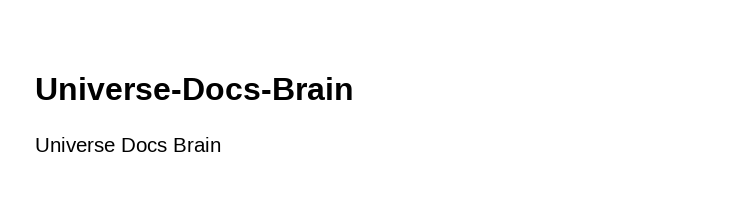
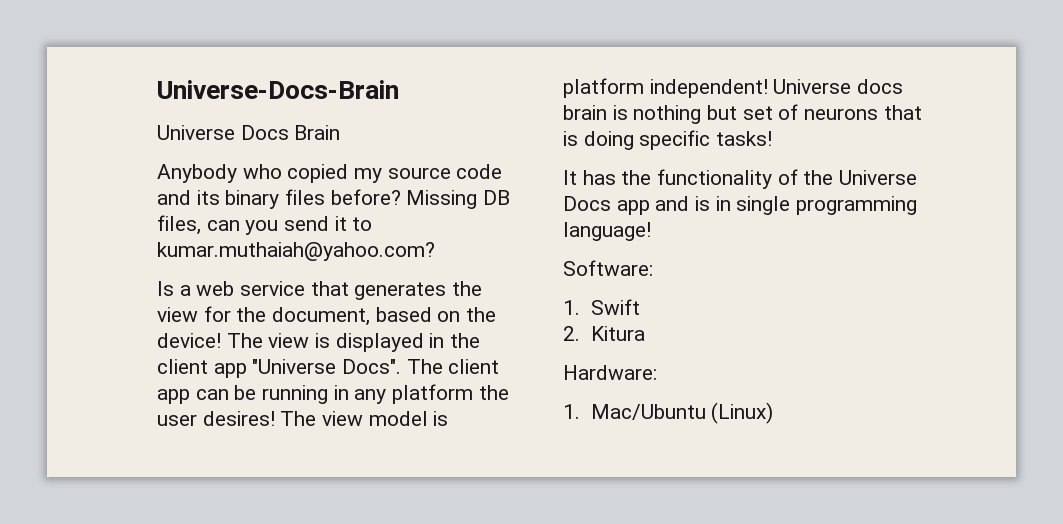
(221, 144) none -> [157,164,503,183] [157,189,511,209] [157,215,373,235] [157,242,435,261] [157,281,483,300] [157,306,497,326] [157,333,481,352] [157,359,500,378] [157,384,509,404] [157,411,449,426] [563,78,904,98] [563,104,922,124] [563,130,773,150] [563,169,918,189] [563,196,918,215] [563,222,651,241] [563,260,653,276] [563,299,640,315] [563,326,645,341] [563,365,657,380] [563,402,774,424] // Anybody who copied my source code and its binary files before? Missing DB files, can you send it to kumar.muthaiah@yahoo.com? // Is a web service that generates the view for the document, based on the device! The view is displayed in the client app "Universe Docs". The client app can be running in any platform the user desires! The view model is platform independent! Universe docs brain is nothing but set of neurons that is doing specific tasks! // It has the functionality of the Universe Docs app and is in single programming language! // Software: // 1. Swift // 2. Kitura // Hardware: // 1. Mac/Ubuntu (Linux)

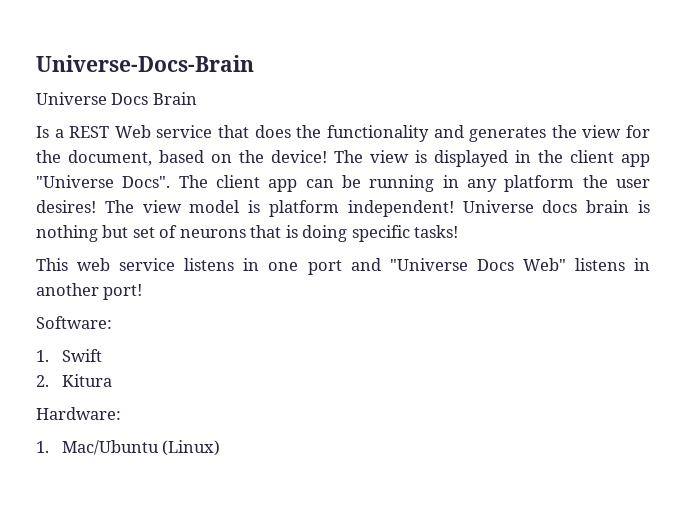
[157,164,503,183] [157,189,511,209] [157,215,373,235] [157,242,435,261] [157,281,349,296] Anybody who copied my source code and its binary files before? Missing DB files, can you send it to kumar.muthaiah@yahoo.com? // Is a web service that -> [36,125,464,142] Is a REST Web service that does the functionality and
[563,169,918,189] [563,196,918,215] [563,222,651,241] It has the functionality of the Universe Docs app and is in single programming language! -> [36,258,650,275] [36,283,143,300] This web service listens in one port and "Universe Docs Web" listens in another port!

